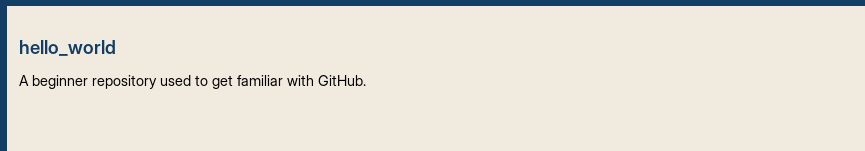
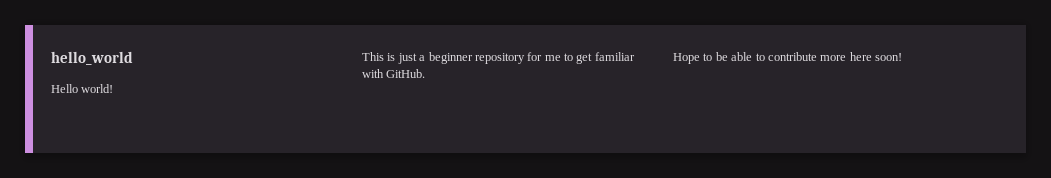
[19,75,191,89] A beginner repository used -> [51,84,114,93] [362,52,561,64] Hello world! // This is just a beginner repository for me
(366, 80) none -> [673,52,902,64] // Hope to be able to contribute more here soon!

